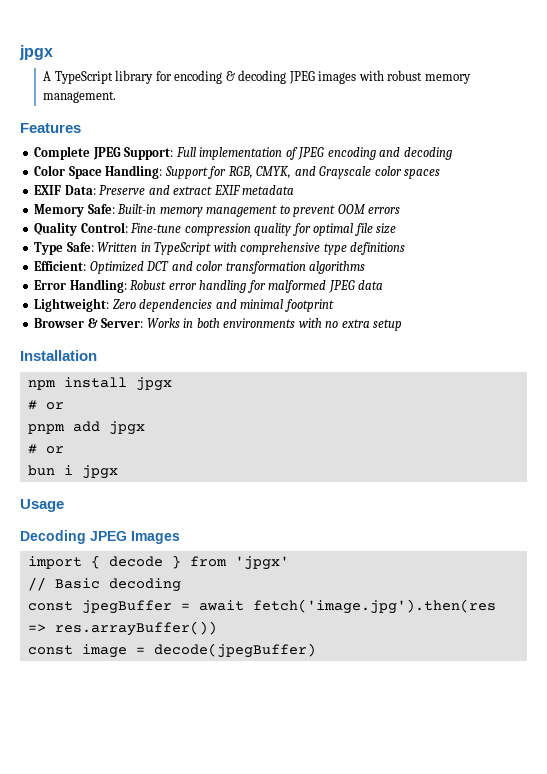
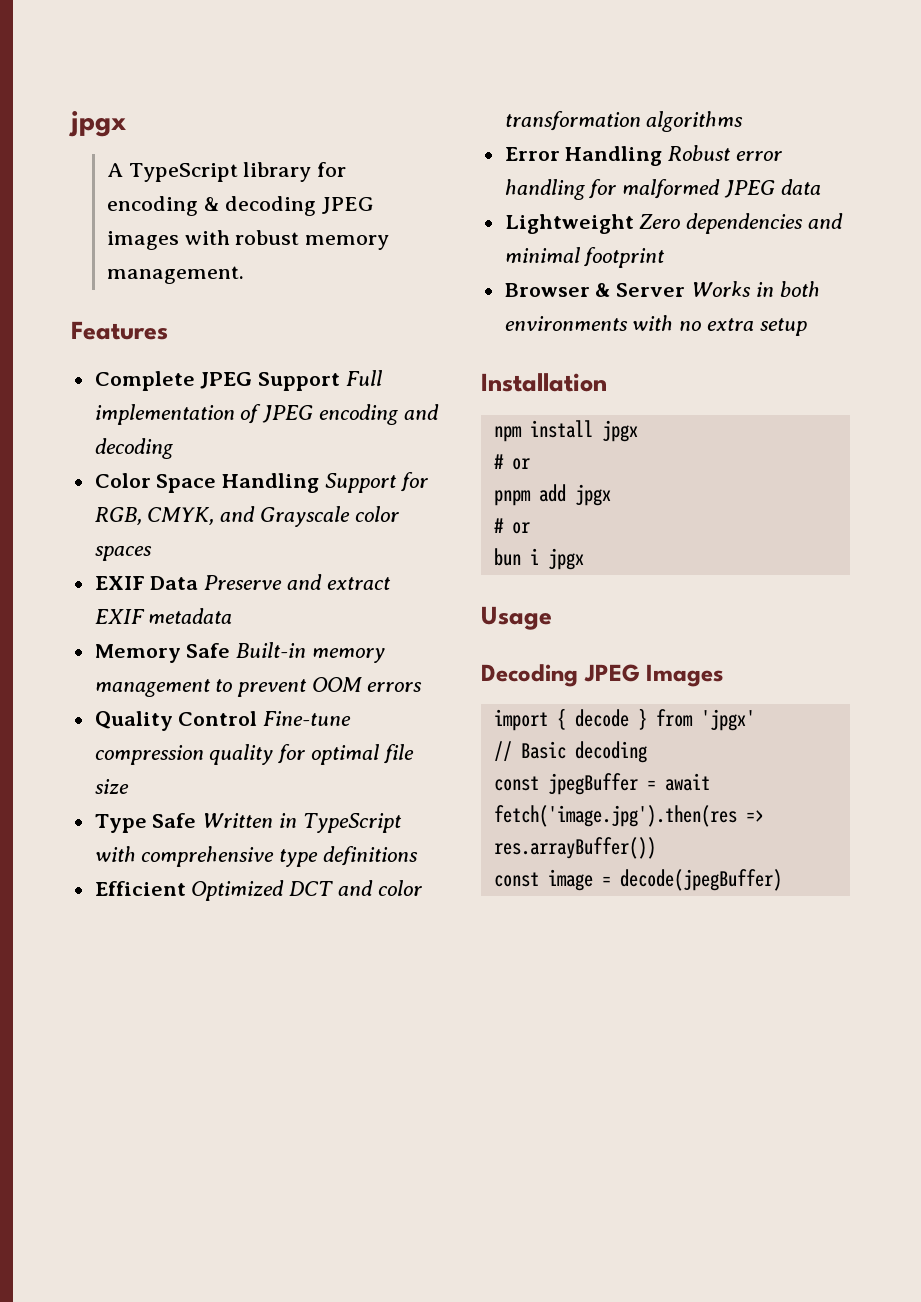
[124,147,174,160] Support: -> [258,372,341,391] Support
[105,165,163,179] Handling: -> [222,473,320,493] Handling
[64,185,96,195] Data: -> [150,576,199,590] Data
[87,204,115,214] Safe: -> [186,643,231,658] Safe
[80,222,128,233] Control: -> [178,711,258,726] Control
[66,242,94,252] Safe: -> [152,813,197,828] Safe
[34,261,87,271] Efficient: -> [94,881,186,896] Efficient
[69,279,127,293] Handling: -> [565,146,663,166] Handling
[34,298,110,312] Lightweight: -> [504,214,634,234] Lightweight
[101,318,144,328] Server: -> [616,283,686,297] Server

